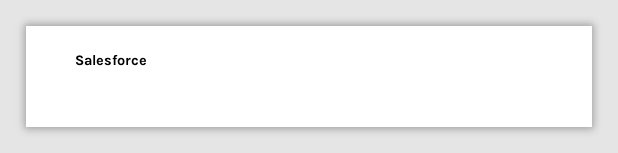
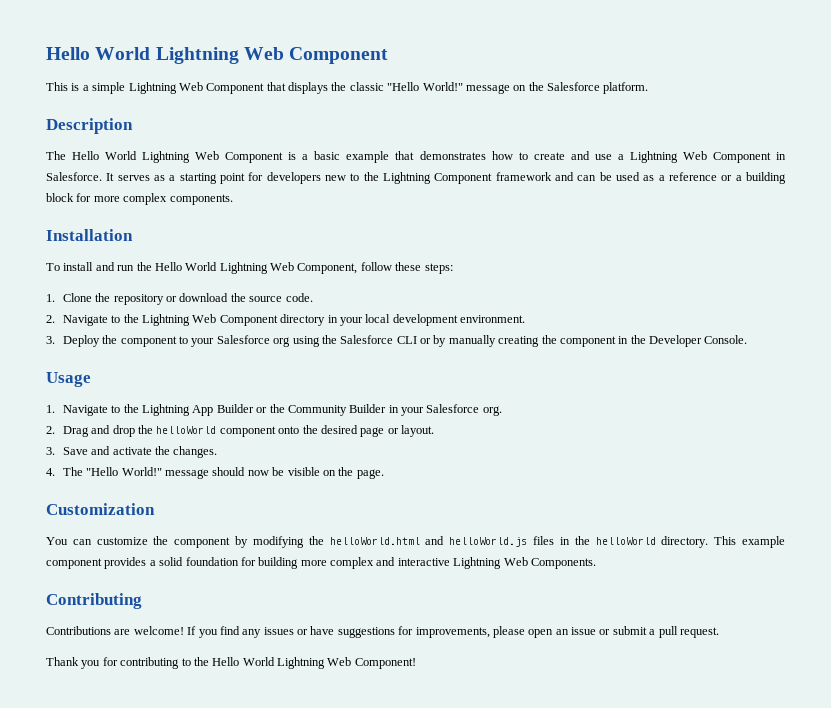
[75,54,147,66] Salesforce -> [46,47,389,64] [46,82,649,94] [46,118,133,134] [46,151,786,163] [46,172,787,184] [46,193,233,205] [46,229,133,241] [46,262,453,274] [46,293,313,305] [46,314,526,326] [46,335,748,347] [46,372,91,387] [46,404,502,416] [46,425,435,437] [46,446,218,458] [46,467,384,479] [46,503,155,515] [46,536,786,548] [46,557,596,569] [46,593,142,609] [46,626,719,638] [46,657,416,669] Hello World Lightning Web Component // This is a simple Lightning Web Component that displays the classic "Hello World!" message on the Salesforce platform. // Description // The Hello World Lightning Web Component is a basic example that demonstrates how to create and use a Lightning Web Component in Salesforce. It serves as a starting point for developers new to the Lightning Component framework and can be used as a reference or a building block for more complex components. // Installation // To install and run the Hello World Lightning Web Component, follow these steps: // 1. Clone the repository or download the source code. // 2. Navigate to the Lightning Web Component directory in your local development environment. // 3. Deploy the component to your Salesforce org using the Salesforce CLI or by manually creating the component in the Developer Console. // Usage // 1. Navigate to the Lightning App Builder or the Community Builder in your Salesforce org. // 2. Drag and drop the helloWorld component onto the desired page or layout. // 3. Save and activate the changes. // 4. The "Hello World!" message should now be visible on the page. // Customization // You can customize the component by modifying the helloWorld.html and helloWorld.js files in the helloWorld directory. This example component provides a solid foundation for building more complex and interactive Lightning Web Components. // Contributing // Contributions are welcome! If you find any issues or have suggestions for improvements, please open an issue or submit a pull request. // Thank you for contributing to the Hello World Lightning Web Component!

